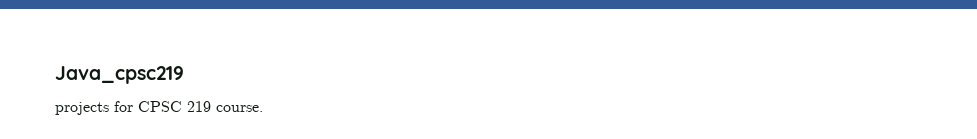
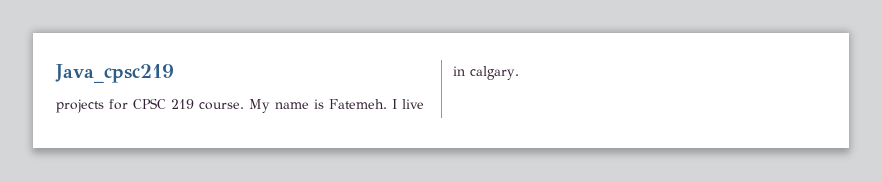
(263, 108) none -> [249,99,424,113] [453,66,519,80] My name is Fatemeh. I live in calgary.

